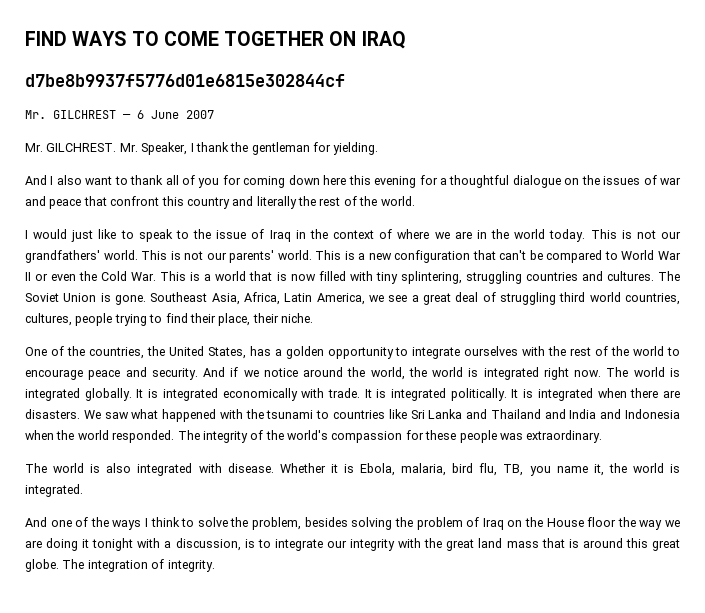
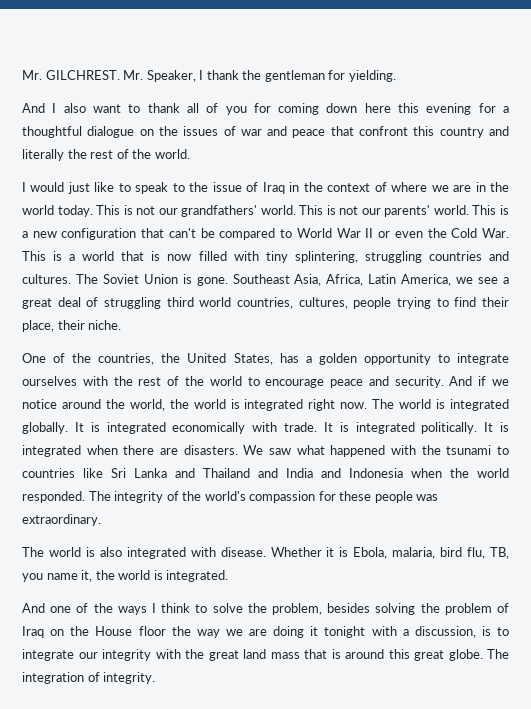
[25,31,406,49] [25,74,345,87] [25,110,214,119] FIND WAYS TO COME TOGETHER ON IRAQ // d7be8b9937f5776d01e6815e302844cf // Mr. GILCHREST — 6 June 2007 // -> (22, 75) none

